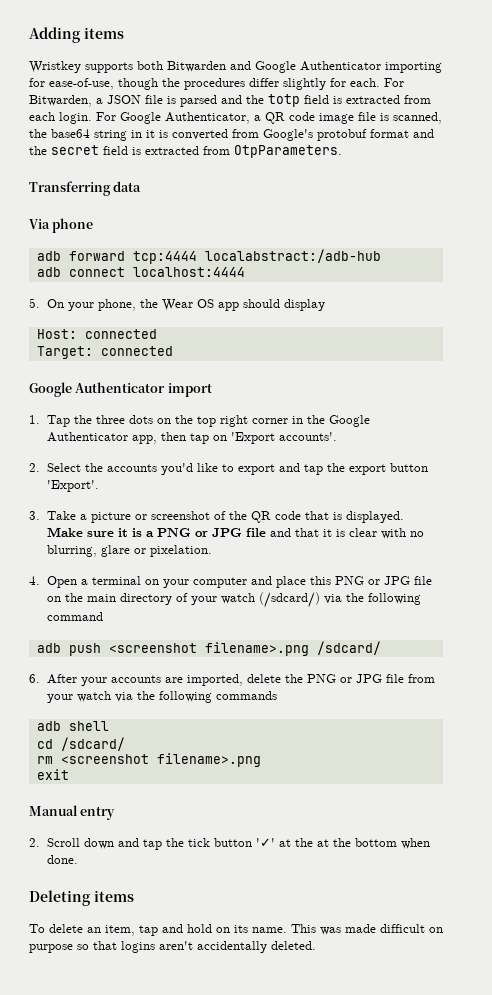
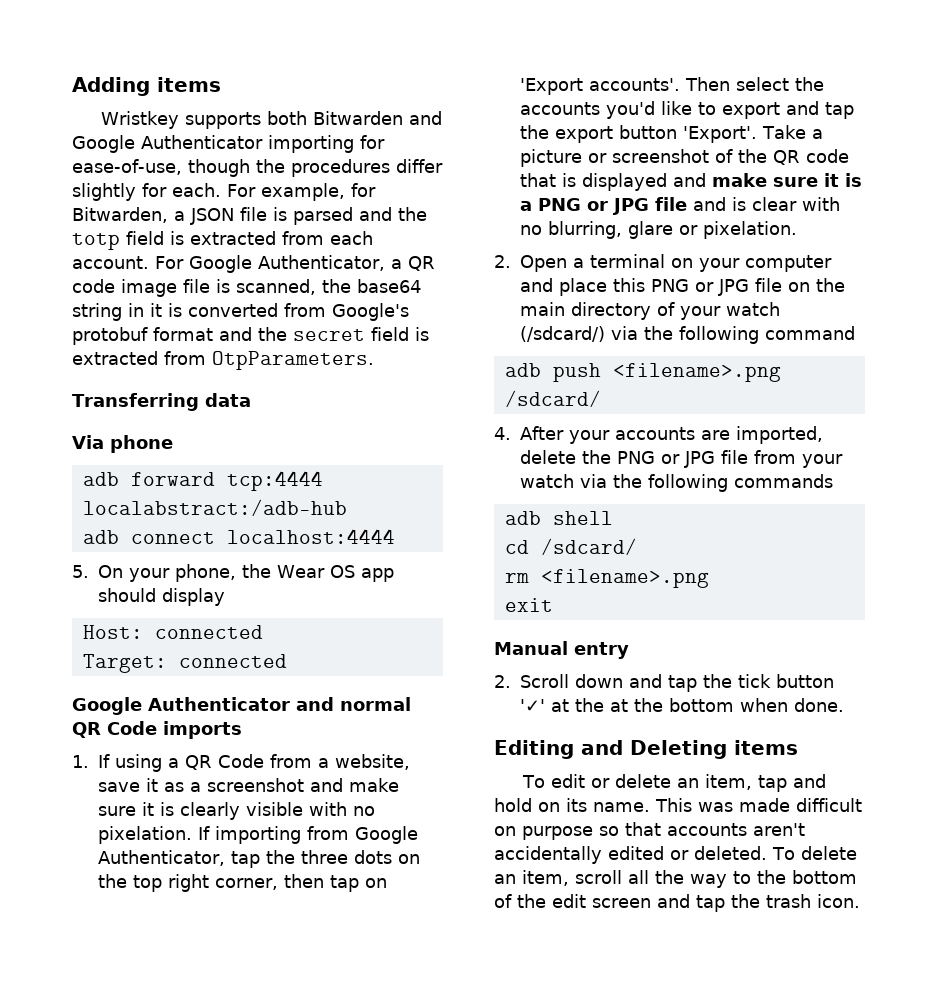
(404, 82) none -> [261,183,376,201] example, for
[59,112,92,124] login. -> [72,256,149,269] account.
[167,383,212,397] [29,415,70,427] import // 1. Tap -> [296,697,411,711] [72,721,242,739] [72,754,411,772] [98,778,400,792] [98,802,376,820] [98,826,419,844] [98,850,261,868] and normal QR Code imports // 1. If using a QR Code from a website, save it as a screenshot and make sure it is clearly visible with no pixelation. If importing from Google Authenticator, tap
[251,415,370,427] [46,432,157,444] corner in the Google Authenticator app, -> [215,878,279,890] corner,
[29,463,81,472] // 2. Select -> [685,77,790,91] Then select
[29,511,40,520] // 3. -> (758, 134) none
[345,511,404,523] [46,527,83,537] displayed. Make -> [582,173,768,191] displayed and make
[294,528,332,537] that it -> (727, 204) none
[29,576,40,585] 4. -> [494,255,511,268] 2.
[108,641,381,656] [29,674,40,683] <screenshot filename>.png /sdcard/ // 6. -> [612,363,781,382] [504,390,601,407] [494,427,511,440] <filename>.png /sdcard/ // 4.
[60,753,261,767] <screenshot filename>.png -> [540,569,709,588] <filename>.png
(78, 859) none -> [494,740,623,759] Editing and
(45, 928) none -> [550,774,610,788] edit or
[121,941,155,953] logins -> [667,823,747,836] accounts
[271,941,316,950] deleted. -> [608,846,857,860] [494,870,857,888] [494,894,860,912] edited or deleted. To delete an item, scroll all the way to the bottom of the edit screen and tap the trash icon.

